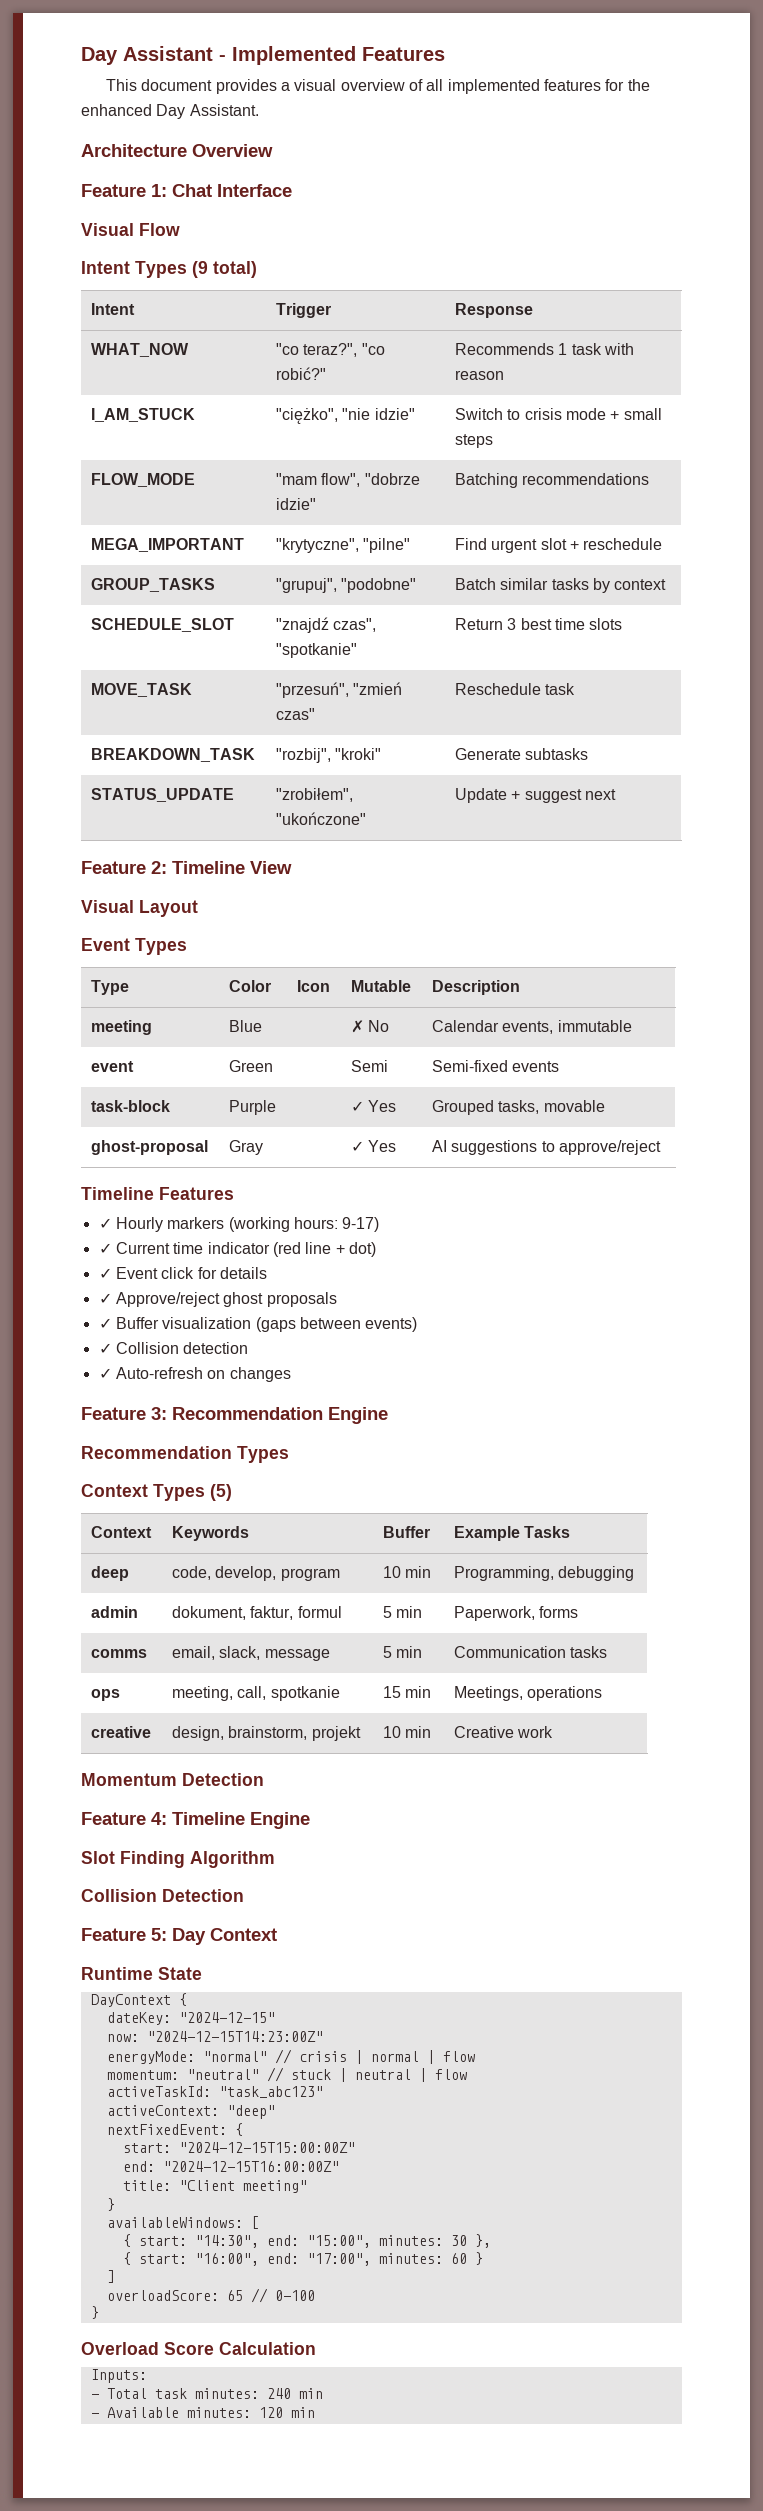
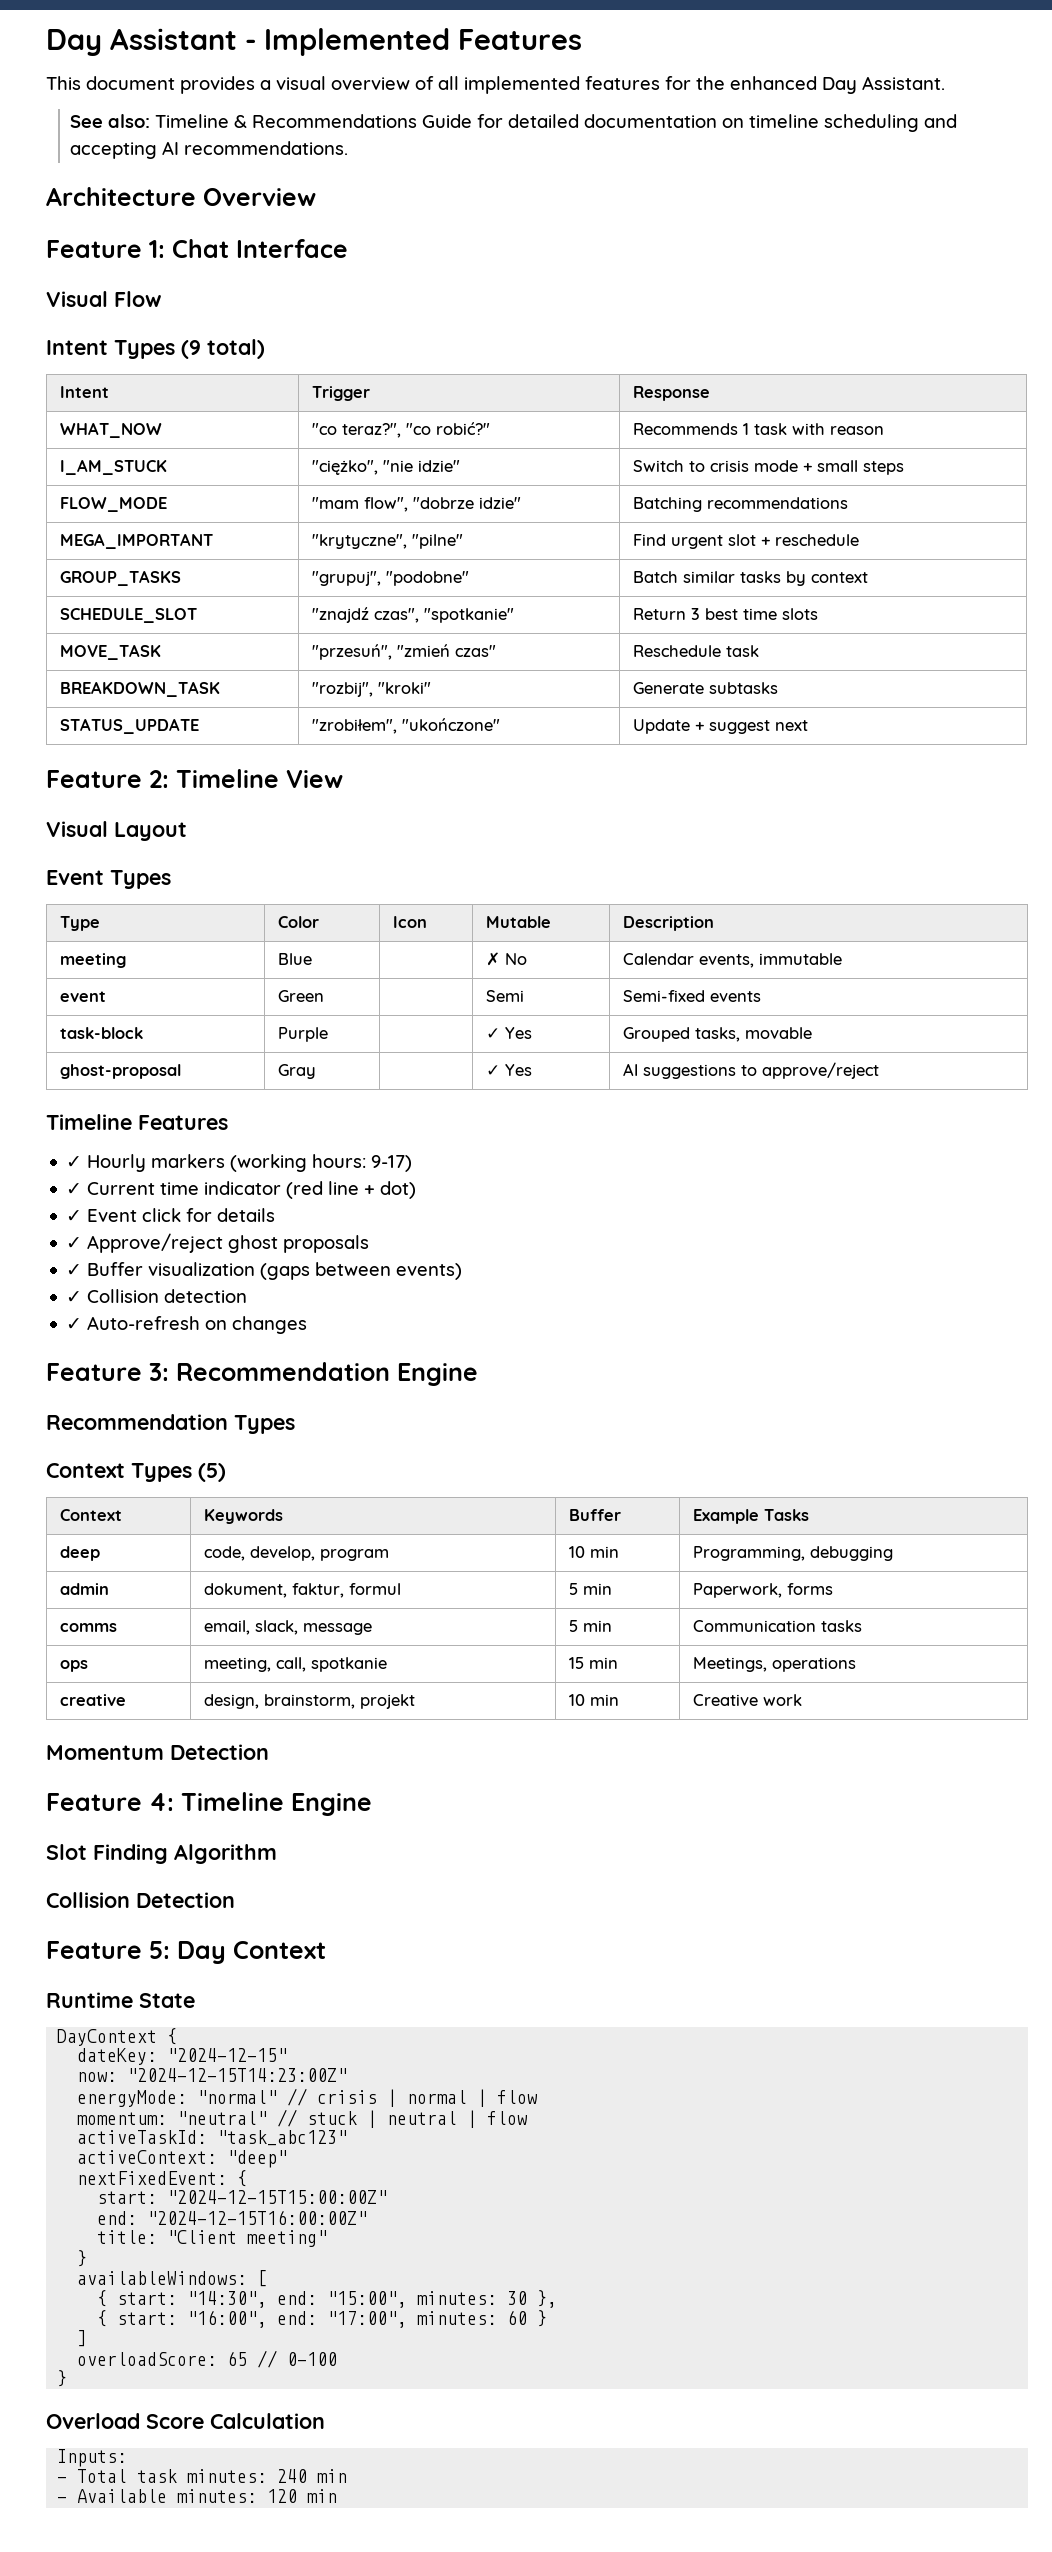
(259, 110) none -> [70,114,958,132] [70,141,349,159] // See also: Timeline & Recommendations Guide for detailed documentation on timeline scheduling and accepting AI recommendations.

